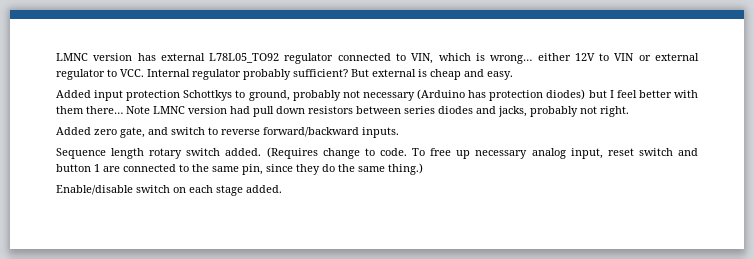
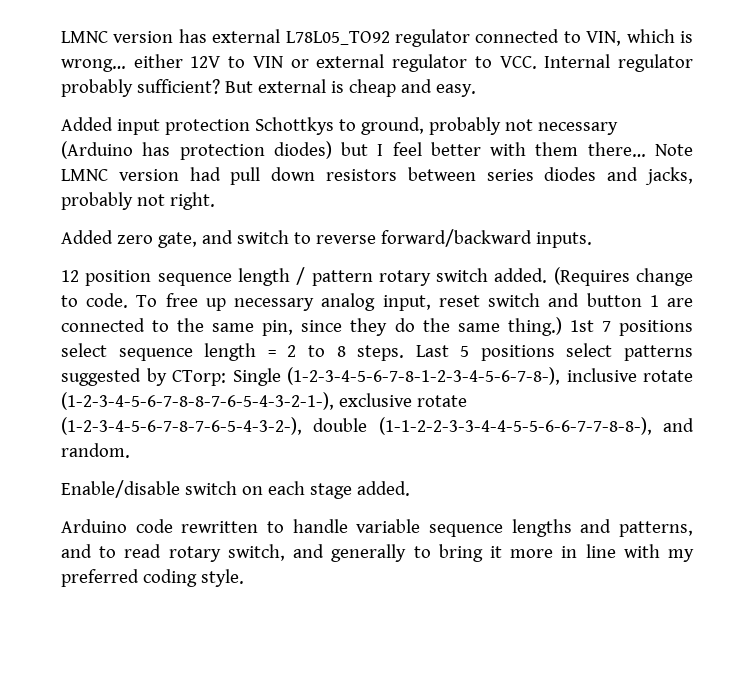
[56,148,145,159] Sequence length -> [61,267,373,286] 12 position sequence length / pattern
(423, 169) none -> [569,320,694,336] [61,343,693,361] [61,367,693,386] [61,392,467,410] [61,417,694,435] [61,443,130,458] 1st 7 positions select sequence length = 2 to 8 steps. Last 5 positions select patterns suggested by CTorp: Single (1-2-3-4-5-6-7-8-1-2-3-4-5-6-7-8-), inclusive rotate (1-2-3-4-5-6-7-8-8-7-6-5-4-3-2-1-), exclusive rotate (1-2-3-4-5-6-7-8-7-6-5-4-3-2-), double (1-1-2-2-3-3-4-4-5-5-6-6-7-7-8-8-), and random.
(282, 189) none -> [61,519,693,537] [61,544,694,562] [61,569,244,587] // Arduino code rewritten to handle variable sequence lengths and patterns, and to read rotary switch, and generally to bring it more in line with my preferred coding style.

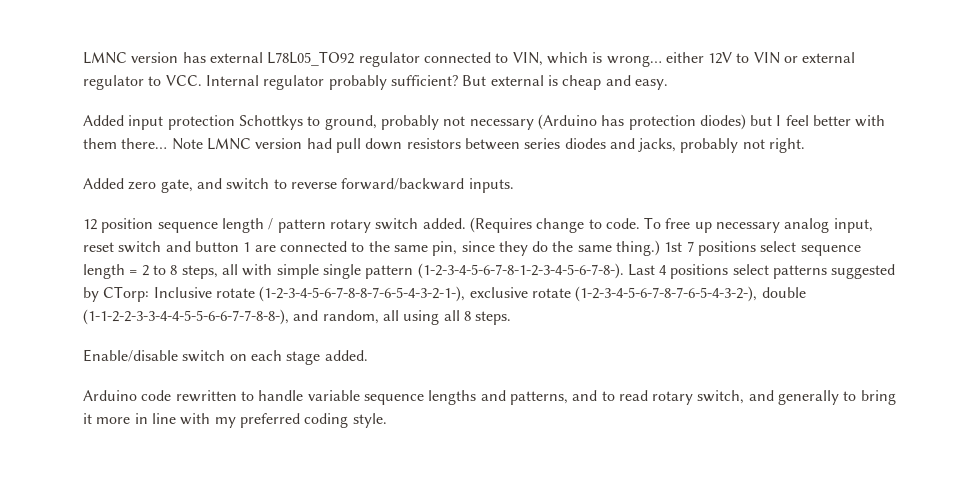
[357,345,470,361] steps. Last 5 -> [181,263,668,279] steps, all with simple single pattern (1-2-3-4-5-6-7-8-1-2-3-4-5-6-7-8-). Last 4
[232,367,637,386] Single (1-2-3-4-5-6-7-8-1-2-3-4-5-6-7-8-), inclusive -> [153,287,212,298] Inclusive
[61,443,130,458] random. -> [322,310,512,325] random, all using all 8 steps.

